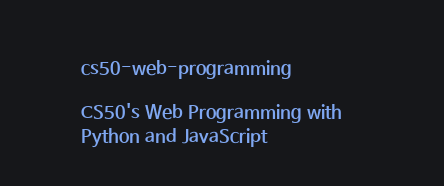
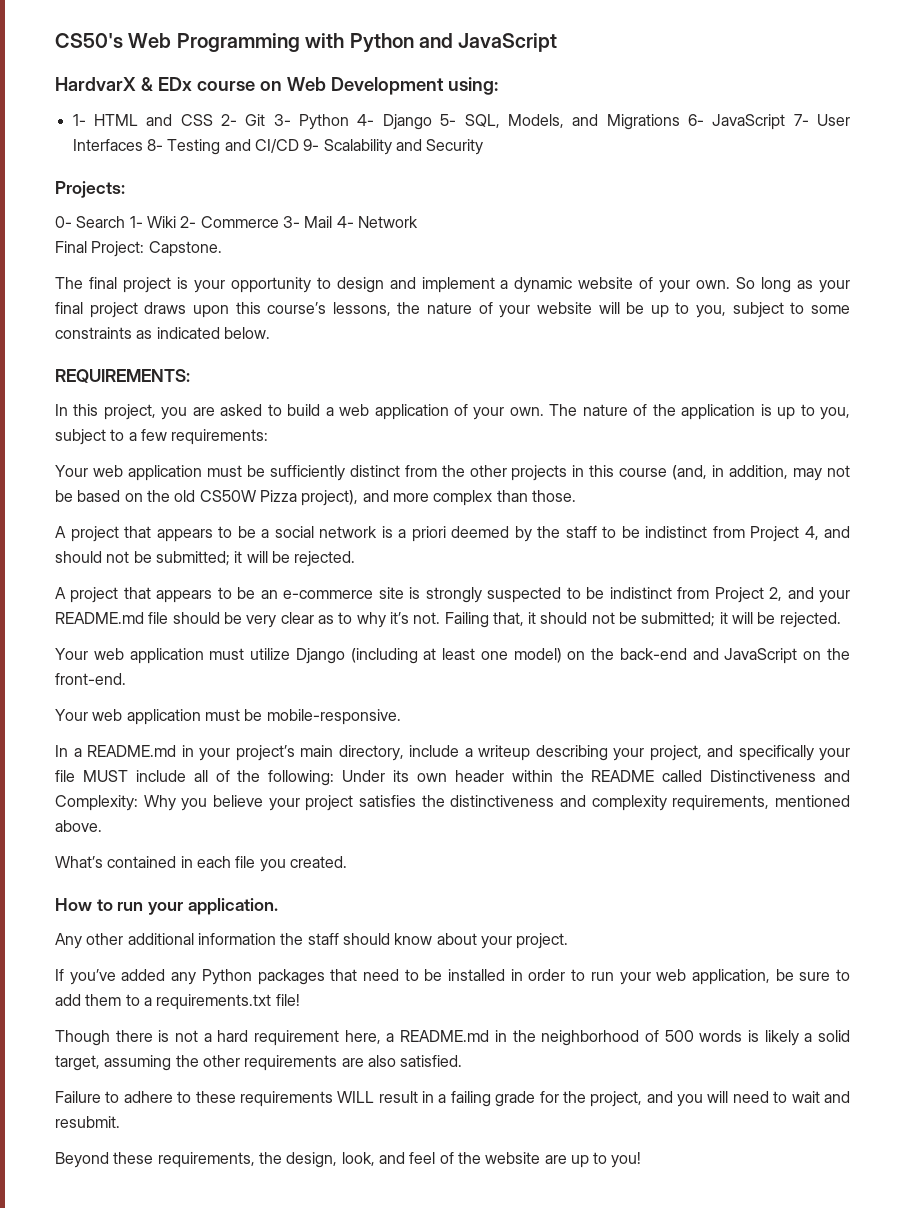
[81,60,292,79] cs50-web-programming // -> (55, 40) none
(268, 137) none -> [55,77,498,95] [72,114,851,130] [72,139,484,155] [55,181,125,198] [55,216,418,228] [55,241,222,257] [55,277,850,293] [55,302,851,318] [55,327,270,339] [55,369,190,383] [55,404,851,420] [55,429,269,445] [55,465,851,481] [55,490,576,506] [55,526,850,542] [55,551,356,567] [55,587,851,603] [55,612,841,628] [55,648,850,664] [55,673,126,685] [55,709,401,725] [55,745,850,761] [55,770,850,786] [55,795,850,811] [55,820,102,832] [55,856,347,872] [55,898,278,915] [55,933,569,949] [55,969,851,985] [55,994,300,1010] [55,1030,851,1046] [55,1055,463,1071] [55,1091,851,1107] [55,1116,120,1128] [55,1152,642,1168] // HardvarX & EDx course on Web Development using: // 1- HTML and CSS 2- Git 3- Python 4- Django 5- SQL, Models, and Migrations 6- JavaScript 7- User Interfaces 8- Testing and CI/CD 9- Scalability and Security // Projects: // 0- Search 1- Wiki 2- Commerce 3- Mail 4- Network // Final Project: Capstone. // The final project is your opportunity to design and implement a dynamic website of your own. So long as your final project draws upon this course’s lessons, the nature of your website will be up to you, subject to some constraints as indicated below. // REQUIREMENTS: // In this project, you are asked to build a web application of your own. The nature of the application is up to you, subject to a few requirements: // Your web application must be sufficiently distinct from the other projects in this course (and, in addition, may not be based on the old CS50W Pizza project), and more complex than those. // A project that appears to be a social network is a priori deemed by the staff to be indistinct from Project 4, and should not be submitted; it will be rejected. // A project that appears to be an e-commerce site is strongly suspected to be indistinct from Project 2, and your README.md file should be very clear as to why it’s not. Failing that, it should not be submitted; it will be rejected. // Your web application must utilize Django (including at least one model) on the back-end and JavaScript on the front-end. // Your web application must be mobile-responsive. // In a README.md in your project’s main directory, include a writeup describing your project, and specifically your file MUST include all of the following: Under its own header within the README called Distinctiveness and Complexity: Why you believe your project satisfies the distinctiveness and complexity requirements, mentioned above. // What’s contained in each file you created. // How to run your application. // Any other additional information the staff should know about your project. // If you’ve added any Python packages that need to be installed in order to run your web application, be sure to add them to a requirements.txt file! // Though there is not a hard requirement here, a README.md in the neighborhood of 500 words is likely a solid target, assuming the other requirements are also satisfied. // Failure to adhere to these requirements WILL result in a failing grade for the project, and you will need to wait and resubmit. // Beyond these requirements, the design, look, and feel of the website are up to you!

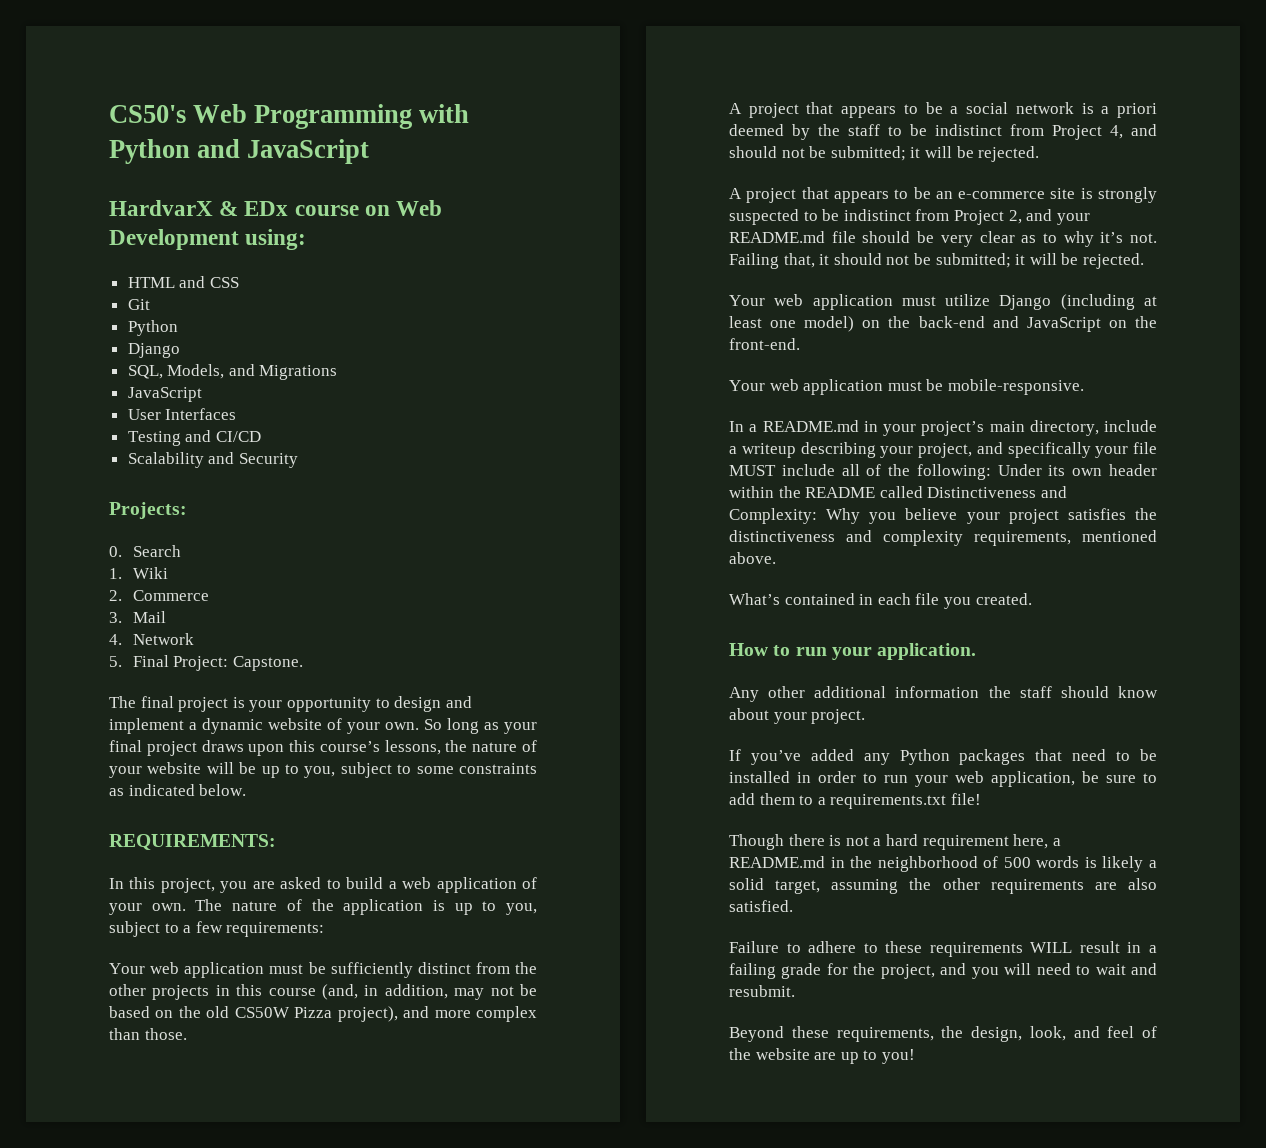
[72,114,86,126] 1- -> (307, 239) none
[221,114,238,126] 2- -> (239, 282) //
[273,114,457,130] 3- Python 4- Django 5- -> [127,320,178,336] [127,343,180,358] // Python // Django //
[687,114,809,130] 6- JavaScript 7- -> [127,387,202,402] // JavaScript //
[146,139,163,151] 8- -> (237, 414) //
[303,139,320,151] 9- -> (261, 436) //
[55,216,72,228] 0- -> [109,546,122,557] 0.
[129,216,143,228] 1- -> [109,568,122,579] // 1.
[180,216,197,228] 2- -> [109,590,122,601] // 2.
[282,216,300,228] 3- -> [109,612,122,623] // 3.
[336,216,354,228] 4- -> [109,634,122,645] // 4.
(418, 222) none -> [109,656,122,667] 5.

